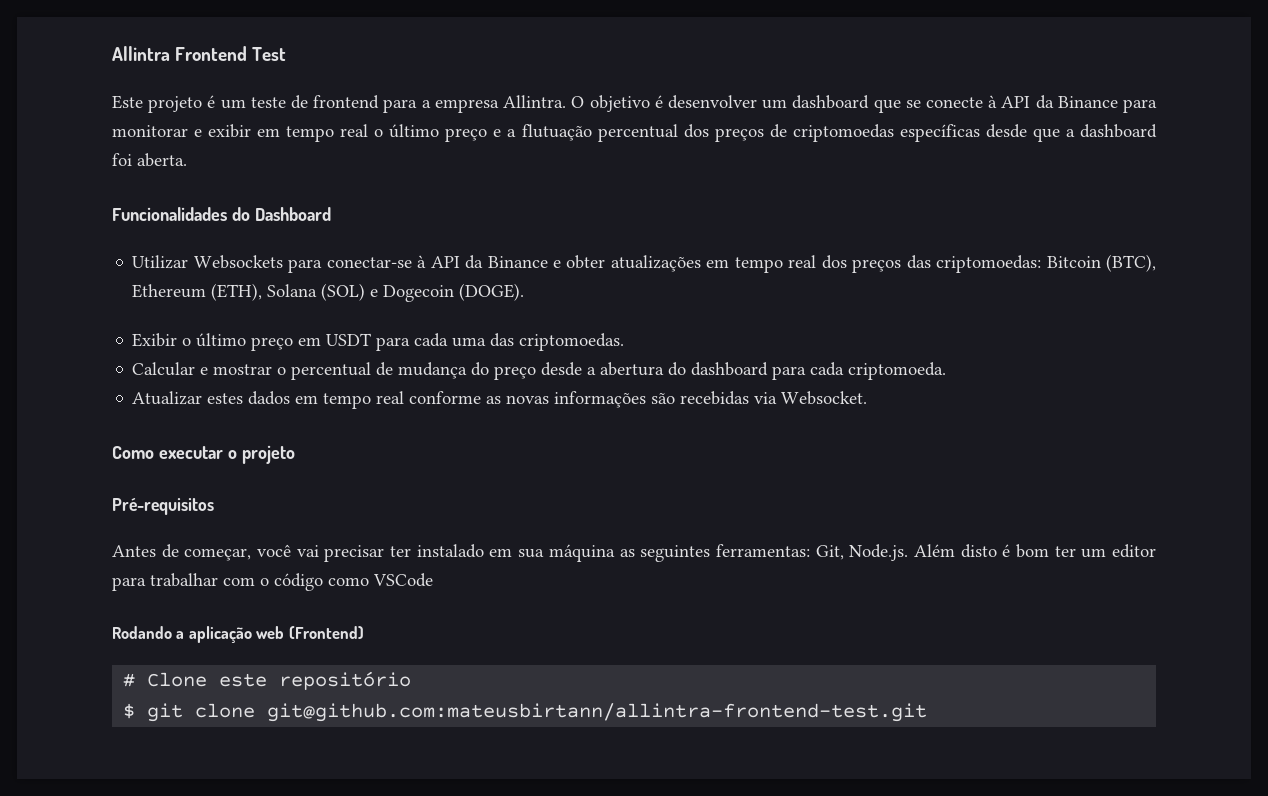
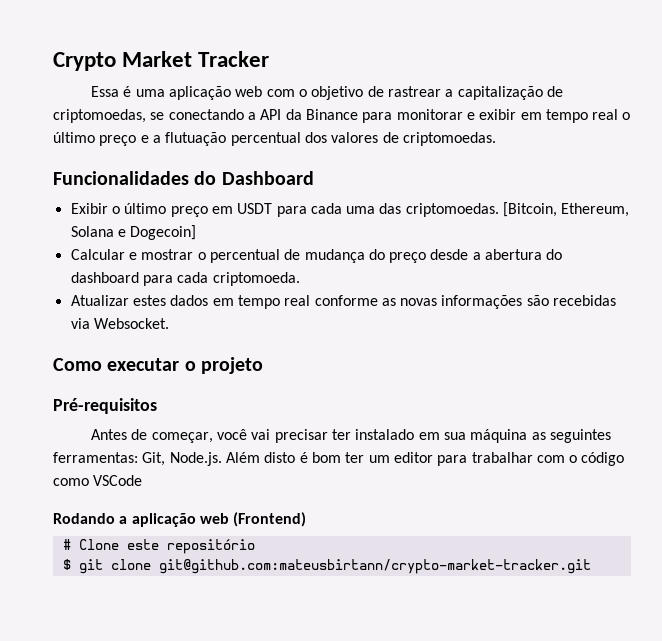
[112,46,287,61] [112,95,998,113] Allintra Frontend Test // Este projeto é um teste de frontend para a empresa Allintra. O objetivo é desenvolver um dashboard que se conecte à -> [53,51,270,71] [91,86,563,100] [53,109,256,123] Crypto Market Tracker // Essa é uma aplicação web com o objetivo de rastrear a capitalização de criptomoedas, se conectando a
[714,124,1157,142] [112,153,187,167] [112,207,331,221] [132,254,1156,273] [132,283,525,302] preços de criptomoedas específicas desde que a dashboard foi aberta. // Funcionalidades do Dashboard // Utilizar Websockets para conectar-se à API da Binance e obter atualizações em tempo real dos preços das criptomoedas: Bitcoin (BTC), Ethereum (ETH), Solana (SOL) e Dogecoin (DOGE). -> [331,132,496,146] [53,171,314,185] valores de criptomoedas. // Funcionalidades do Dashboard
(625, 342) none -> [503,202,630,217] [70,225,197,240] [Bitcoin, Ethereum, Solana e Dogecoin]
[267,703,928,722] git@github.com:mateusbirtann/allintra-frontend-test.git -> [158,559,591,574] git@github.com:mateusbirtann/crypto-market-tracker.git

